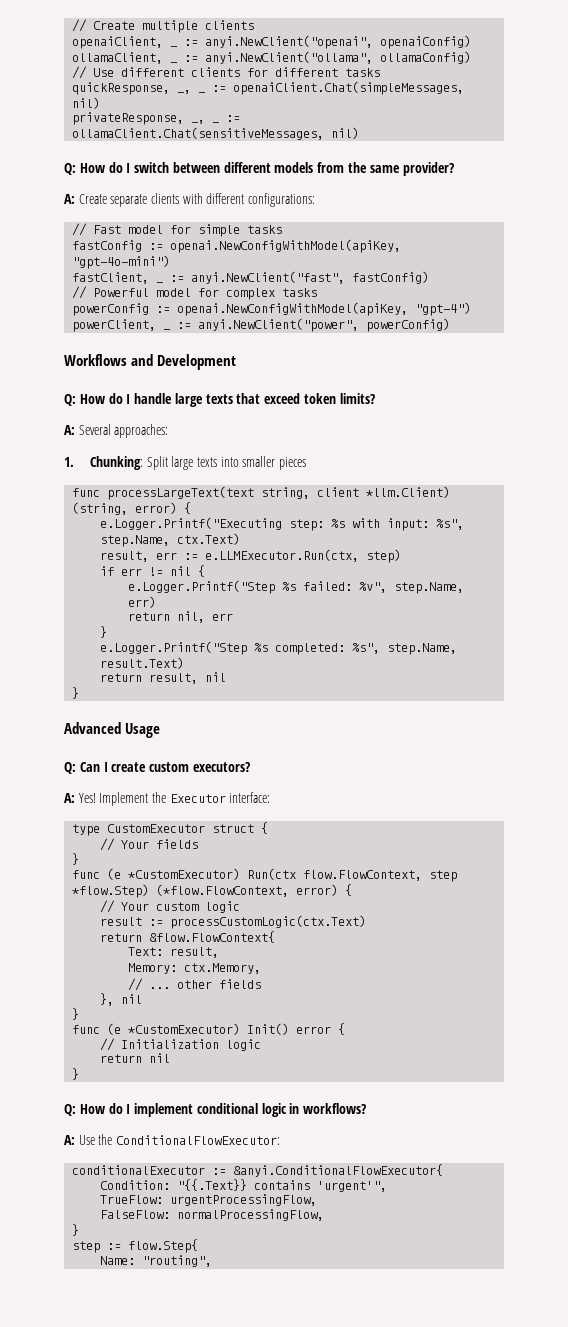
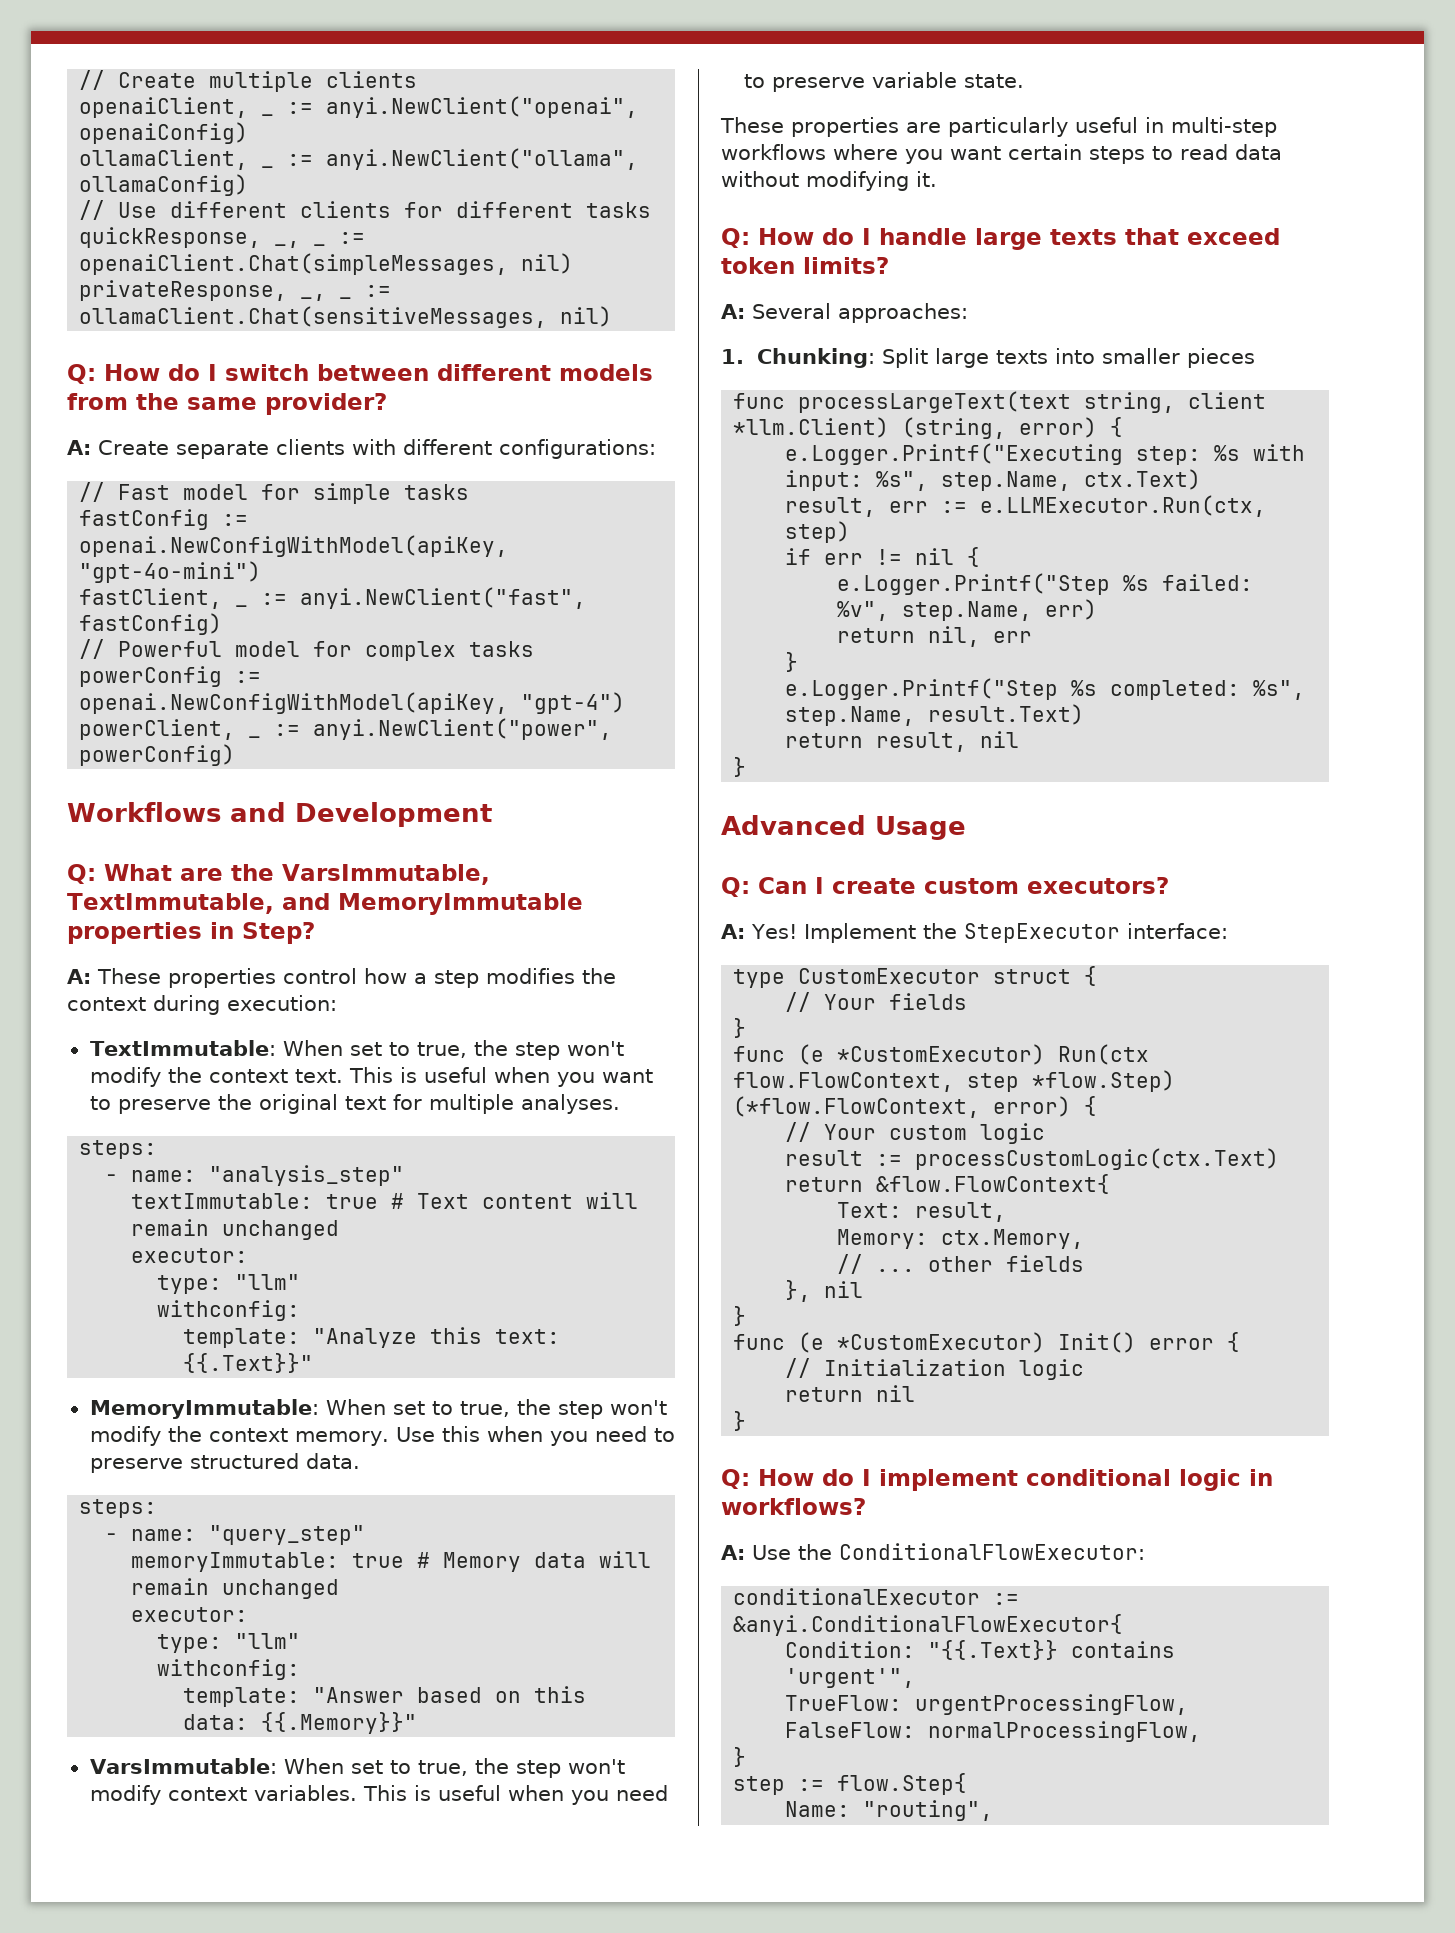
(237, 362) none -> [67,864,490,885] [67,893,583,915] [67,922,315,944] [67,968,616,988] [67,995,337,1015] [89,1040,624,1060] [89,1067,653,1087] [89,1094,620,1114] [79,1140,158,1159] [105,1165,405,1186] [131,1192,639,1209] [131,1219,340,1240] [131,1248,249,1263] [157,1274,301,1294] [157,1300,301,1321] [183,1327,561,1348] [183,1353,314,1373] [89,1399,667,1419] [89,1426,675,1446] [89,1453,360,1473] [79,1499,158,1518] [105,1525,366,1545] [131,1551,652,1572] [131,1578,340,1599] [131,1607,249,1622] [157,1633,301,1653] [157,1659,301,1680] [183,1686,587,1707] [183,1712,418,1734] [89,1758,625,1778] [89,1785,668,1805] [743,72,1024,92] [720,117,1277,137] [721,144,1282,164] [721,171,937,191] // Q: What are the VarsImmutable, TextImmutable, and MemoryImmutable properties in Step? // A: These properties control how a step modifies the context during execution: // TextImmutable: When set to true, the step won't modify the context text. This is useful when you want to preserve the original text for multiple analyses. // steps: // - name: "analysis_step" // textImmutable: true # Text content will remain unchanged // executor: // type: "llm" // withconfig: // template: "Analyze this text: {{.Text}}" // MemoryImmutable: When set to true, the step won't modify the context memory. Use this when you need to preserve structured data. // steps: // - name: "query_step" // memoryImmutable: true # Memory data will remain unchanged // executor: // type: "llm" // withconfig: // template: "Answer based on this data: {{.Memory}}" // VarsImmutable: When set to true, the step won't modify context variables. This is useful when you need to preserve variable state. // These properties are particularly useful in multi-step workflows where you want certain steps to read data without modifying it.
[169,794,226,803] Executor -> [963,923,1120,943] StepExecutor

